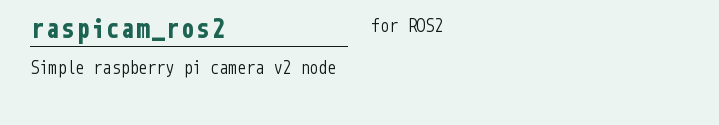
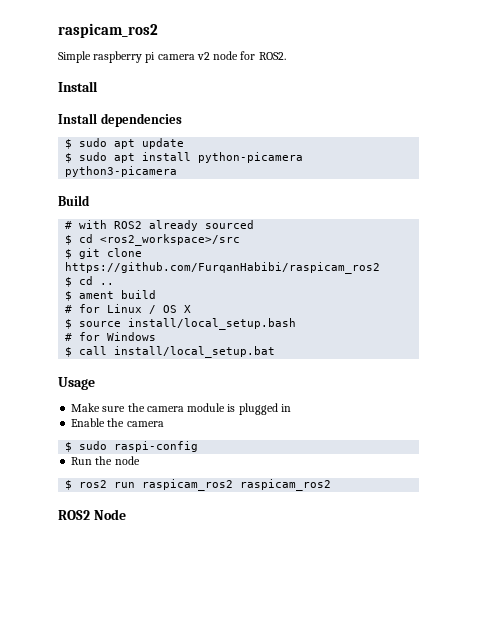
[407,18,443,32] ROS2 -> [258,52,286,60] [58,81,98,92] [58,113,182,127] [65,138,185,149] [65,152,304,163] [65,166,178,177] [58,195,90,206] [65,220,255,231] [65,234,241,246] [65,248,143,259] [65,262,381,274] [65,276,115,287] [65,290,157,301] [65,304,192,314] [65,318,297,330] [65,332,157,341] [65,346,276,358] [58,377,95,390] [71,403,291,415] [71,418,164,427] [65,441,199,452] [71,456,140,465] [65,479,332,491] [58,509,126,520] ROS2. // Install // Install dependencies // $ sudo apt update // $ sudo apt install python-picamera python3-picamera // Build // # with ROS2 already sourced // $ cd <ros2_workspace>/src // $ git clone https://github.com/FurqanHabibi/raspicam_ros2 // $ cd .. // $ ament build // # for Linux / OS X // $ source install/local_setup.bash // # for Windows // $ call install/local_setup.bat // Usage // Make sure the camera module is plugged in // Enable the camera // $ sudo raspi-config // Run the node // $ ros2 run raspicam_ros2 raspicam_ros2 // ROS2 Node

